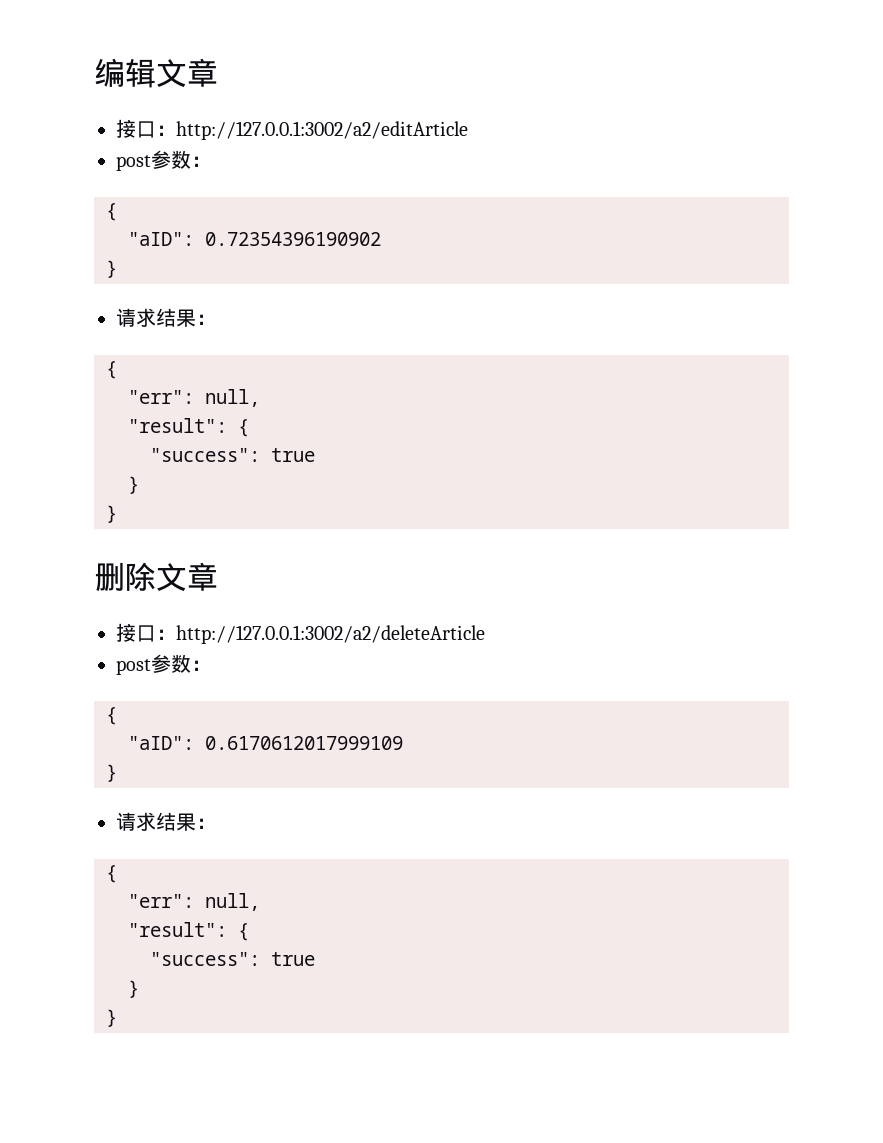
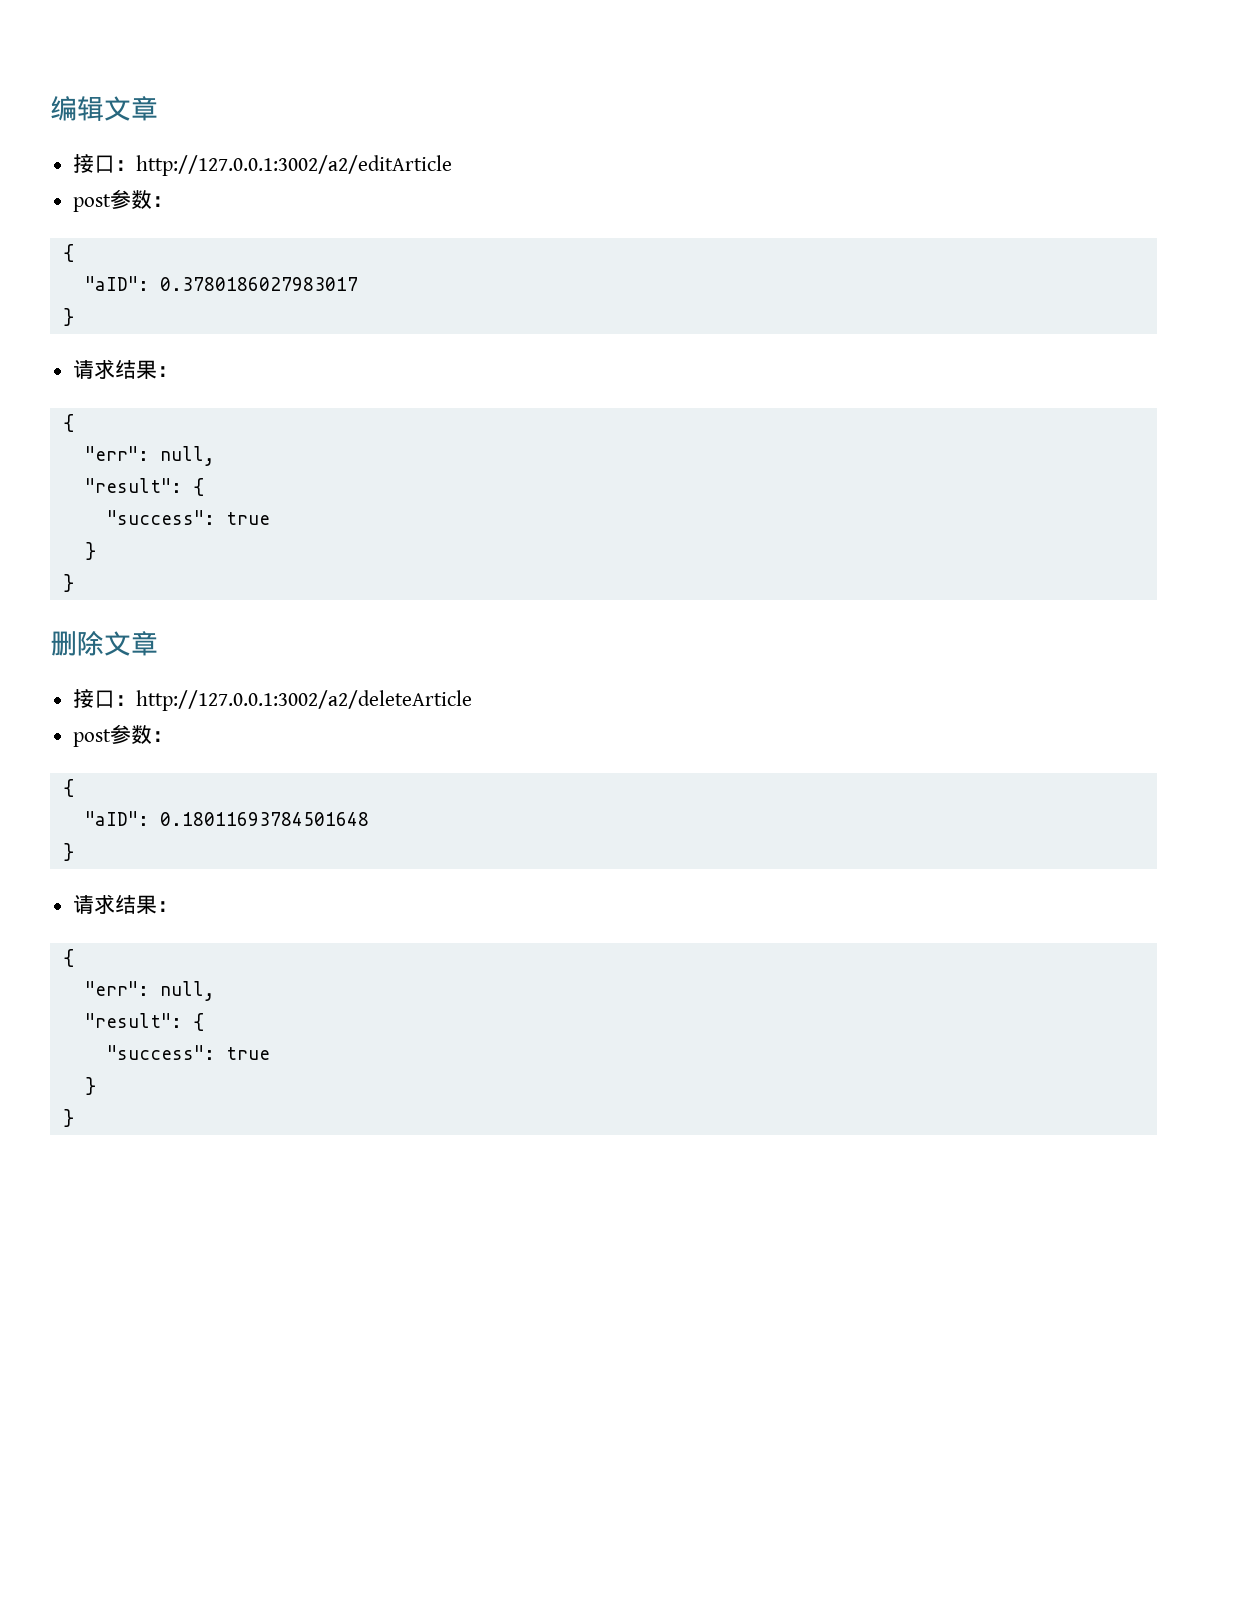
[205,232,381,246] 0.72354396190902 -> [159,277,358,291] 0.3780186027983017
[205,736,403,750] 0.6170612017999109 -> [159,812,369,826] 0.18011693784501648

